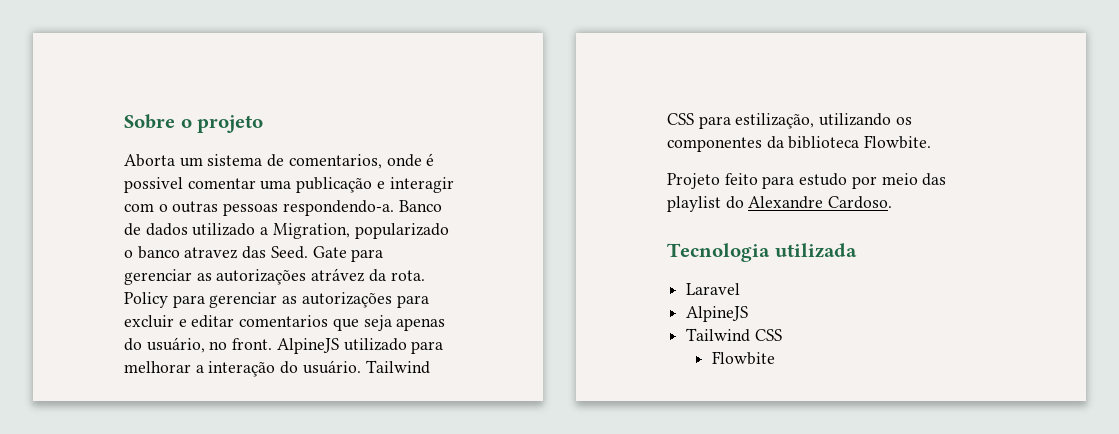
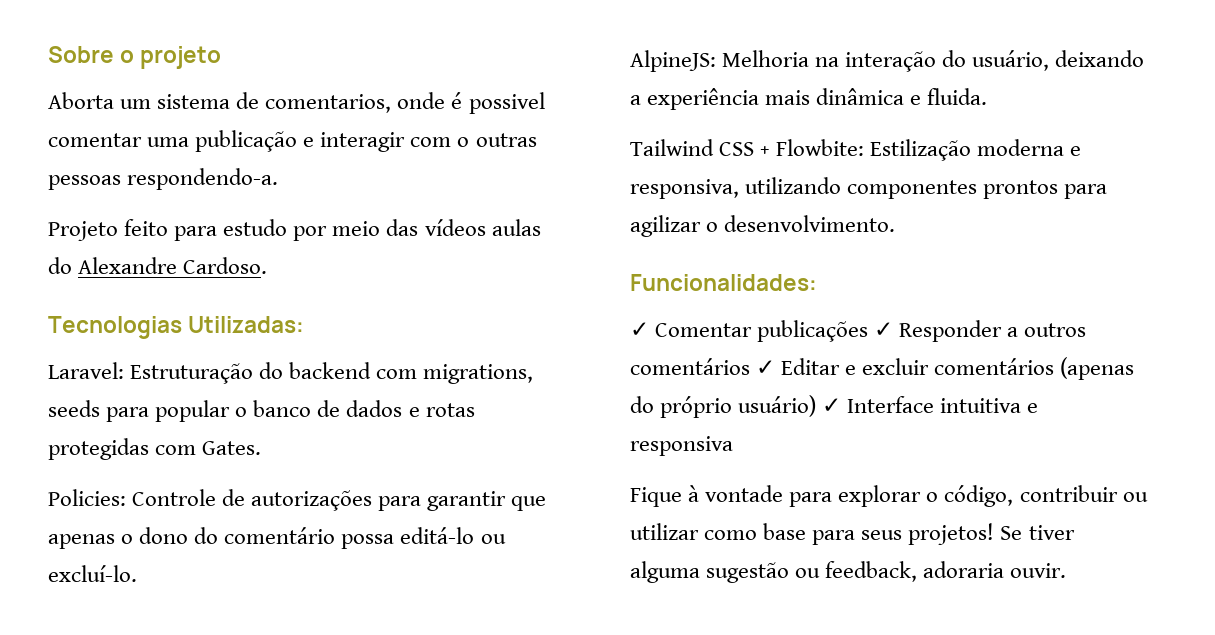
[398,200,442,212] [124,223,449,239] [124,246,384,262] [124,268,425,285] [124,292,429,308] [124,315,446,331] [124,337,444,354] [124,360,430,377] [667,113,912,129] [667,135,932,152] Banco de dados utilizado a Migration, popularizado o banco atravez das Seed. Gate para gerenciar as autorizações atrávez da rota. Policy para gerenciar as autorizações para excluir e editar comentarios que seja apenas do usuário, no front. AlpineJS utilizado para melhorar a interação do usuário. Tailwind CSS para estilização, utilizando os componentes da biblioteca Flowbite. -> (279, 179) none
[667,196,721,212] playlist -> [424,219,541,236] vídeos aulas
[667,243,857,262] [686,283,741,295] [686,306,749,322] [686,328,782,342] [711,351,775,365] Tecnologia utilizada // Laravel // AlpineJS // Tailwind CSS // Flowbite -> [48,316,305,339] [48,362,534,384] [48,400,475,422] [48,438,262,460] [48,489,547,511] [48,527,506,549] [48,565,137,582] [630,50,1145,72] [630,88,988,110] [630,139,1082,161] [630,177,1108,199] [630,215,896,237] [630,274,817,291] [630,320,1087,342] [630,357,1135,380] [630,395,1039,418] [630,436,733,456] [630,485,1148,507] [630,523,1075,545] [630,561,1067,583] Tecnologias Utilizadas: // Laravel: Estruturação do backend com migrations, seeds para popular o banco de dados e rotas protegidas com Gates. // Policies: Controle de autorizações para garantir que apenas o dono do comentário possa editá-lo ou excluí-lo. // AlpineJS: Melhoria na interação do usuário, deixando a experiência mais dinâmica e fluida. // Tailwind CSS + Flowbite: Estilização moderna e responsiva, utilizando componentes prontos para agilizar o desenvolvimento. // Funcionalidades: // ✓ Comentar publicações ✓ Responder a outros comentários ✓ Editar e excluir comentários (apenas do próprio usuário) ✓ Interface intuitiva e responsiva // Fique à vontade para explorar o código, contribuir ou utilizar como base para seus projetos! Se tiver alguma sugestão ou feedback, adoraria ouvir.

